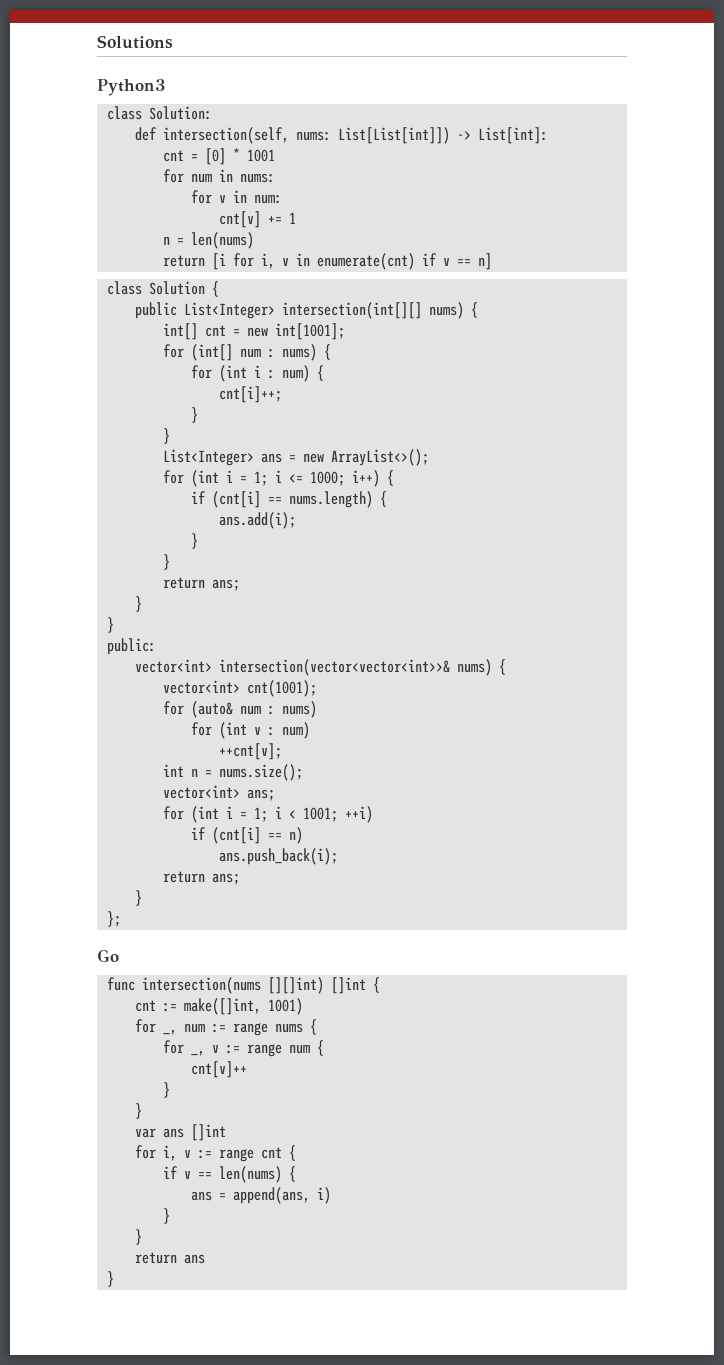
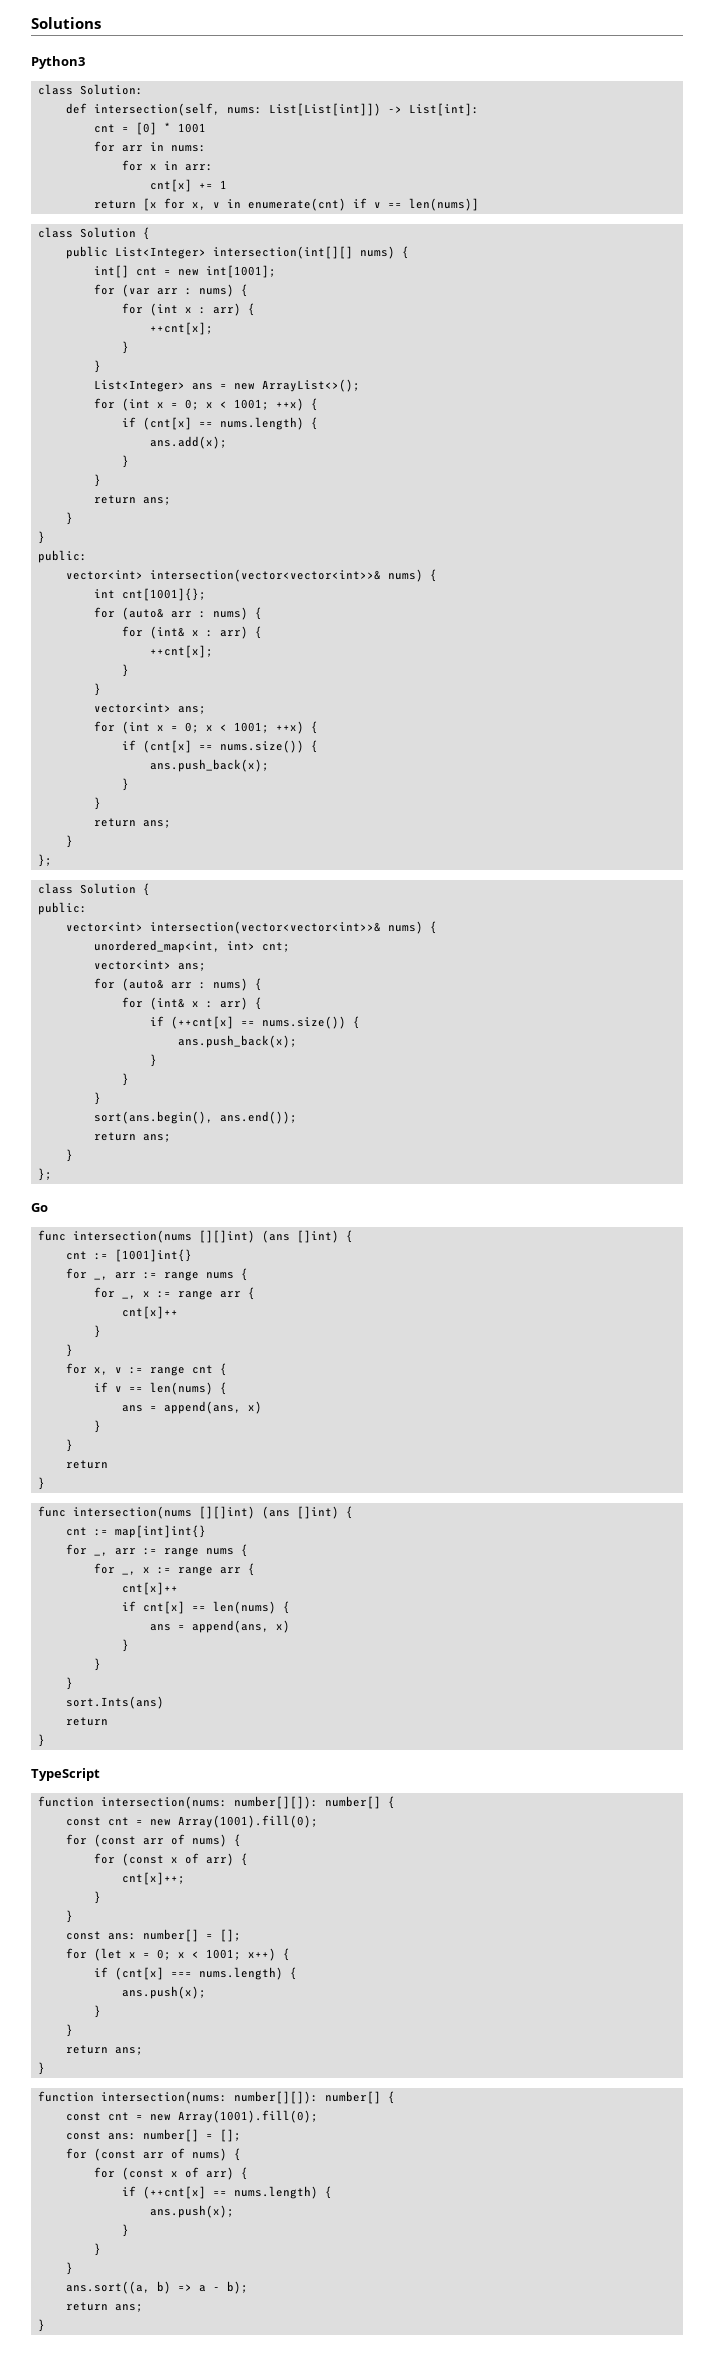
[190,173,212,183] num -> [121,145,143,152] arr
[218,190,282,204] [218,211,296,228] [162,232,254,249] [162,253,275,270] v in num: // cnt[v] += 1 // n = len(nums) // return [i for i, -> [149,161,213,171] [149,179,227,192] [93,198,206,211] x in arr: // cnt[x] += 1 // return [x for x,
[477,253,492,270] n] -> [408,198,479,211] len(nums)]
[190,344,261,361] (int[] num -> [121,284,178,297] (var arr
[253,365,324,382] [218,386,282,403] i : num) { // cnt[i]++; -> [184,303,255,316] [149,322,213,335] x : arr) { // ++cnt[x];
[225,470,394,487] [190,491,387,508] [218,512,296,529] i = 1; i <= 1000; i++) { // if (cnt[i] == nums.length) { // ans.add(i); -> [156,398,318,411] [121,417,318,430] [149,436,227,449] x = 0; x < 1001; ++x) { // if (cnt[x] == nums.length) { // ans.add(x);
[162,680,317,697] [162,701,317,718] [190,722,310,739] [218,743,282,760] [162,764,303,781] [162,785,275,801] [162,806,373,823] [190,827,303,844] [218,848,338,865] vector<int> cnt(1001); // for (auto& num : nums) // for (int v : num) // ++cnt[v]; // int n = nums.size(); // vector<int> ans; // for (int i = 1; i < 1001; ++i) // if (cnt[i] == n) // ans.push_back(i); -> [93,588,206,601] [93,607,262,620] [121,626,262,639] [149,645,213,658] [121,664,129,677] [93,683,101,696] [93,703,206,714] [93,721,318,734] [121,740,318,753] [149,759,269,772] [121,778,129,791] [93,797,101,810] [93,818,171,828] [65,835,73,848] [37,854,52,867] [37,883,150,896] [37,902,87,915] [65,921,437,934] [93,940,290,953] [93,960,206,971] [93,978,262,991] [121,997,262,1010] [149,1016,360,1029] [177,1035,297,1048] [149,1054,157,1067] [121,1073,129,1086] [93,1092,101,1105] [93,1111,297,1124] int cnt[1001]{}; // for (auto& arr : nums) { // for (int& x : arr) { // ++cnt[x]; // } // } // vector<int> ans; // for (int x = 0; x < 1001; ++x) { // if (cnt[x] == nums.size()) { // ans.push_back(x); // } // } // return ans; // } // }; // class Solution { // public: // vector<int> intersection(vector<vector<int>>& nums) { // unordered_map<int, int> cnt; // vector<int> ans; // for (auto& arr : nums) { // for (int& x : arr) { // if (++cnt[x] == nums.size()) { // ans.push_back(x); // } // } // } // sort(ans.begin(), ans.end());
[330,977,380,994] [134,998,303,1015] [134,1019,317,1036] [162,1040,324,1057] [190,1061,247,1078] [162,1082,170,1098] [134,1103,142,1119] [134,1124,226,1141] [134,1145,177,1161] []int { // cnt := make([]int, 1001) // for _, num := range nums { // for _, v := range num { // cnt[v]++ // } // } // var ans []int // for i, -> [261,1230,353,1243] [65,1249,192,1262] [65,1268,248,1281] [93,1287,255,1300] [121,1306,178,1319] [93,1325,101,1338] [65,1344,73,1357] [65,1363,108,1375] (ans []int) { // cnt := [1001]int{} // for _, arr := range nums { // for _, x := range arr { // cnt[x]++ // } // } // for x,
[316,1187,331,1204] [162,1208,170,1224] [134,1229,142,1245] [134,1252,205,1264] [106,1271,114,1287] i) // } // } // return ans // } -> [247,1401,262,1414] [93,1420,101,1433] [65,1439,73,1452] [65,1460,108,1469] [37,1477,45,1490] [37,1506,353,1519] [65,1525,206,1538] [65,1544,248,1557] [93,1563,255,1576] [121,1582,178,1595] [121,1601,290,1614] [149,1620,290,1633] [121,1639,129,1652] [93,1658,101,1671] [65,1677,73,1690] [65,1696,164,1709] [65,1717,108,1726] [37,1734,45,1747] [31,1768,100,1781] [37,1796,395,1809] [65,1815,318,1828] [65,1834,241,1847] [93,1853,248,1866] [121,1872,185,1885] [93,1891,101,1904] [65,1910,73,1923] [65,1929,241,1942] [65,1948,290,1961] [93,1967,297,1980] [121,1986,206,1999] [93,2005,101,2018] [65,2024,73,2037] [65,2045,143,2055] [37,2062,45,2075] [37,2091,395,2104] [65,2110,318,2123] [65,2129,241,2142] [65,2148,241,2161] [93,2167,248,2180] [121,2186,332,2199] [149,2205,234,2218] [121,2224,129,2237] [93,2243,101,2256] [65,2262,73,2275] [65,2281,248,2294] [65,2302,143,2312] [37,2319,45,2332] x) // } // } // return // } // func intersection(nums [][]int) (ans []int) { // cnt := map[int]int{} // for _, arr := range nums { // for _, x := range arr { // cnt[x]++ // if cnt[x] == len(nums) { // ans = append(ans, x) // } // } // } // sort.Ints(ans) // return // } // TypeScript // function intersection(nums: number[][]): number[] { // const cnt = new Array(1001).fill(0); // for (const arr of nums) { // for (const x of arr) { // cnt[x]++; // } // } // const ans: number[] = []; // for (let x = 0; x < 1001; x++) { // if (cnt[x] === nums.length) { // ans.push(x); // } // } // return ans; // } // function intersection(nums: number[][]): number[] { // const cnt = new Array(1001).fill(0); // const ans: number[] = []; // for (const arr of nums) { // for (const x of arr) { // if (++cnt[x] == nums.length) { // ans.push(x); // } // } // } // ans.sort((a, b) => a - b); // return ans; // }

